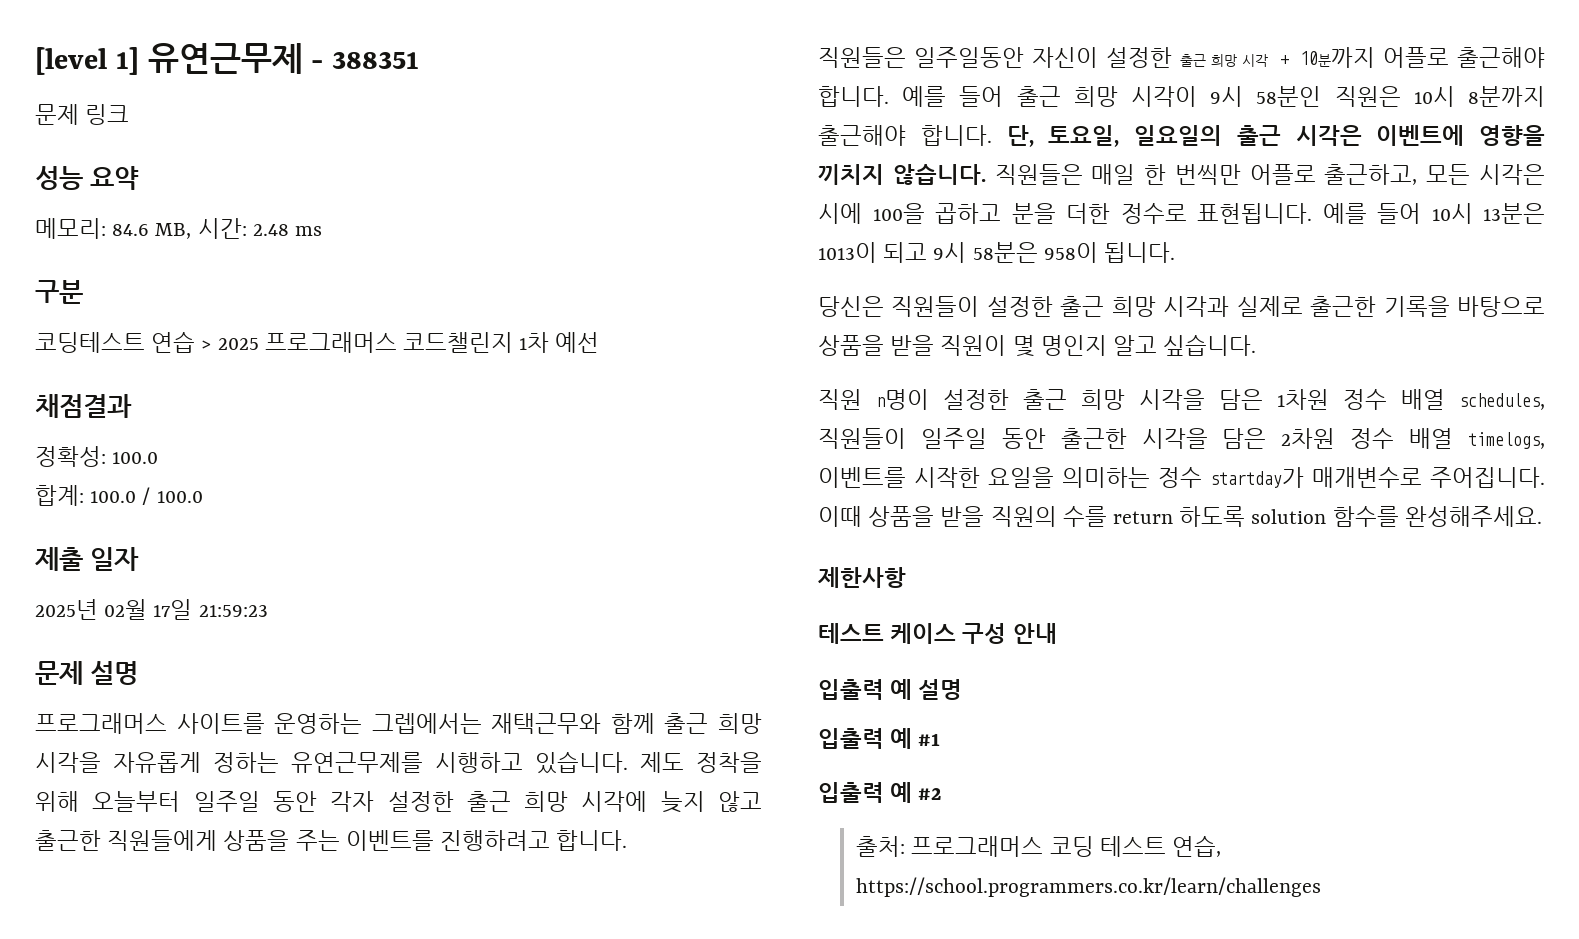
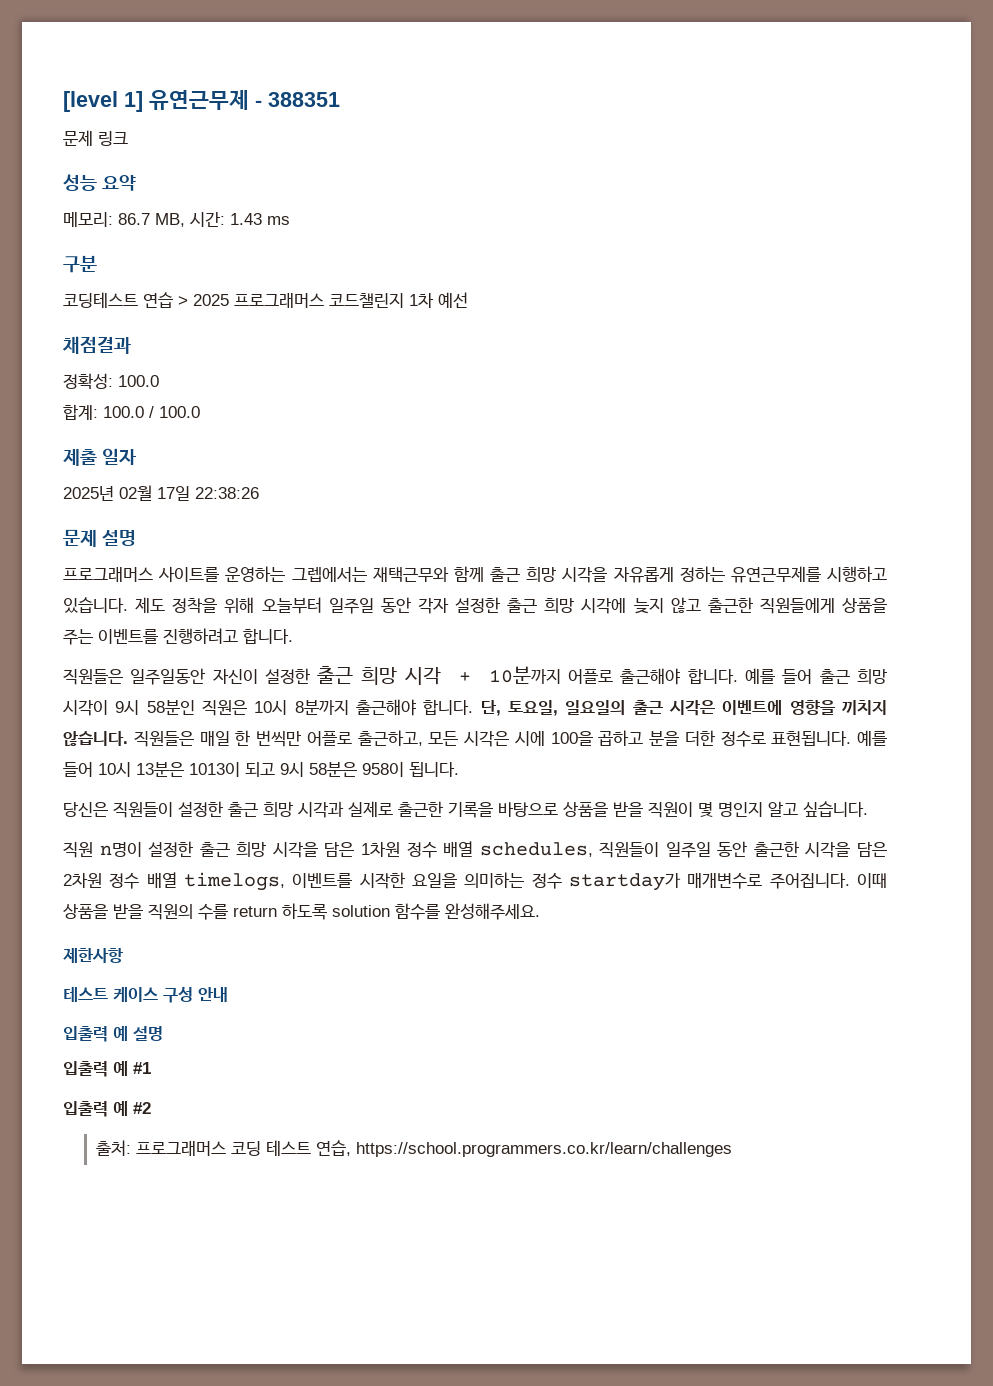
[112,224,150,236] 84.6 -> [118,213,150,225] 86.7
[252,224,289,236] 2.48 -> [230,213,262,225] 1.43
[198,605,268,617] 21:59:23 -> [195,487,259,499] 22:38:26

